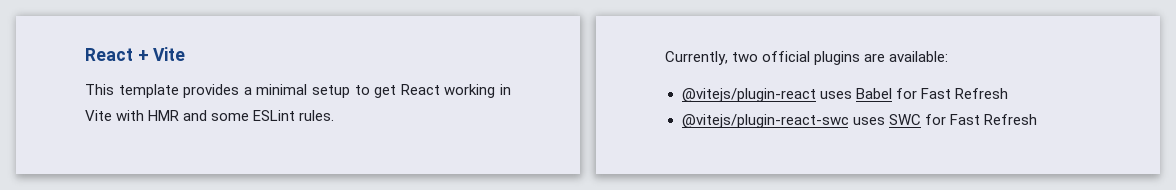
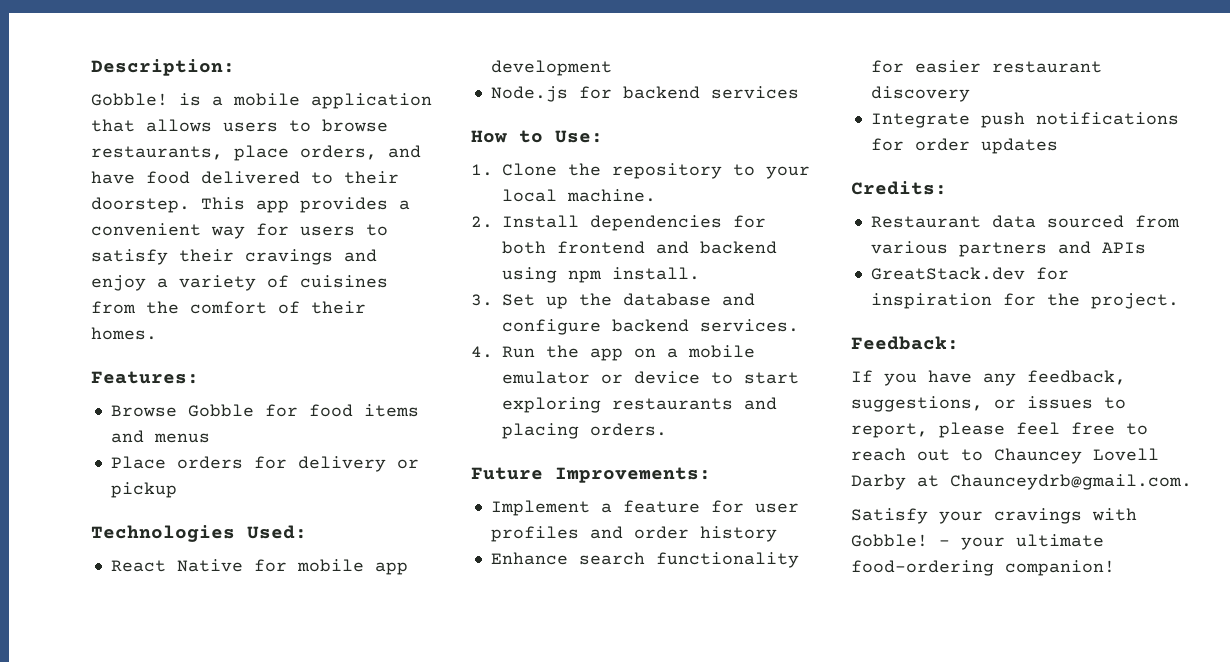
[85,47,186,61] [85,84,512,98] [85,110,335,121] [665,51,949,65] [681,88,1008,102] [681,114,1037,128] React + Vite // This template provides a minimal setup to get React working in Vite with HMR and some ESLint rules. // Currently, two official plugins are available: // @vitejs/plugin-react uses Babel for Fast Refresh // @vitejs/plugin-react-swc uses SWC for Fast Refresh -> [91,59,235,76] [91,93,432,109] [91,119,388,132] [91,145,421,161] [91,171,399,184] [91,197,410,213] [91,223,388,239] [91,249,377,265] [91,275,388,291] [91,301,366,314] [91,327,157,340] [91,371,199,384] [110,404,419,417] [110,430,210,443] [110,456,419,472] [110,482,177,498] [91,525,307,542] [110,559,408,575] [490,60,612,76] [490,86,799,102] [471,130,603,143] [471,163,810,179] [502,189,656,202] [471,215,766,231] [502,241,777,254] [502,267,700,283] [471,293,755,309] [502,319,799,335] [471,345,755,361] [502,371,799,384] [502,397,777,413] [502,423,667,439] [471,467,711,483] [490,500,799,516] [490,526,777,542] [490,552,799,568] [870,60,1102,73] [870,86,970,102] [870,112,1179,128] [870,138,1058,154] [851,181,947,195] [870,215,1180,228] [870,241,1146,257] [870,267,1069,280] [870,293,1179,309] [851,336,959,350] [851,370,1126,386] [851,396,1126,412] [851,422,1148,438] [851,448,1159,464] [851,474,1192,490] [851,508,1137,524] [851,534,1104,550] [851,560,1115,576] Description: // Gobble! is a mobile application that allows users to browse restaurants, place orders, and have food delivered to their doorstep. This app provides a convenient way for users to satisfy their cravings and enjoy a variety of cuisines from the comfort of their homes. // Features: // Browse Gobble for food items and menus // Place orders for delivery or pickup // Technologies Used: // React Native for mobile app development // Node.js for backend services // How to Use: // 1. Clone the repository to your local machine. // 2. Install dependencies for both frontend and backend using npm install. // 3. Set up the database and configure backend services. // 4. Run the app on a mobile emulator or device to start exploring restaurants and placing orders. // Future Improvements: // Implement a feature for user profiles and order history // Enhance search functionality for easier restaurant discovery // Integrate push notifications for order updates // Credits: // Restaurant data sourced from various partners and APIs // GreatStack.dev for inspiration for the project. // Feedback: // If you have any feedback, suggestions, or issues to report, please feel free to reach out to Chauncey Lovell Darby at Chaunceydrb@gmail.com. // Satisfy your cravings with Gobble! - your ultimate food-ordering companion!

